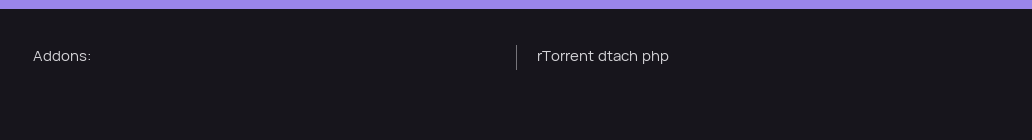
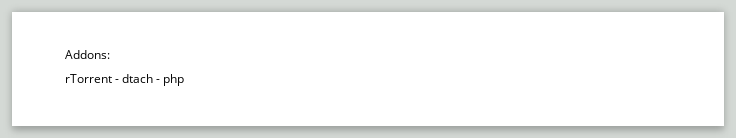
[598,51,639,61] dtach -> [115,74,161,83] - dtach -

